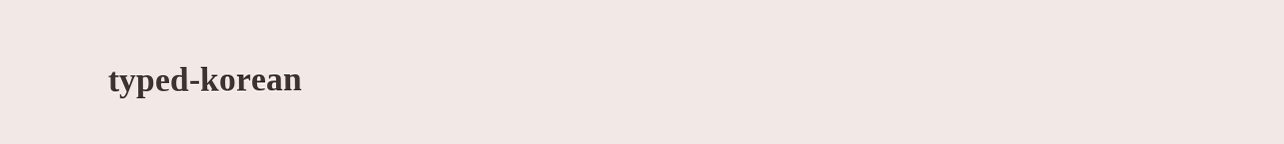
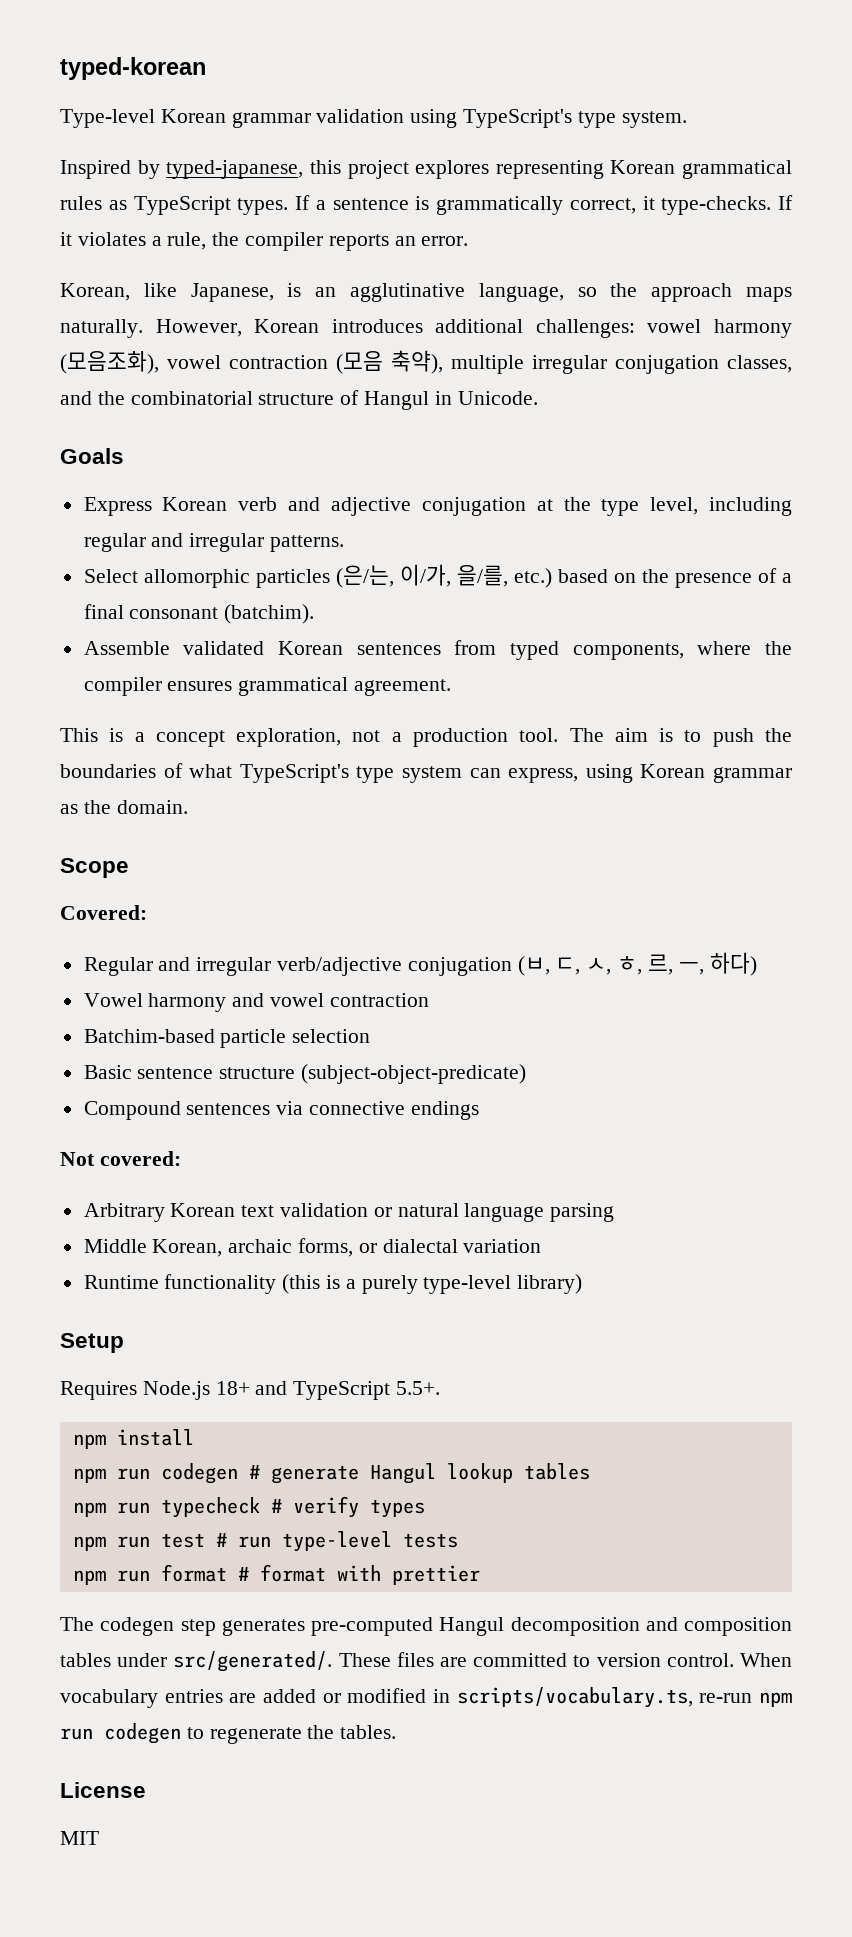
(303, 82) none -> [60,109,687,128] [60,160,792,179] [60,195,793,215] [60,232,469,251] [60,283,792,302] [60,319,792,338] [60,350,792,374] [60,390,538,410] [60,448,124,464] [83,497,792,516] [83,533,345,552] [83,564,793,588] [83,604,315,624] [83,640,792,660] [83,677,452,696] [60,728,793,747] [60,763,793,783] [60,800,188,814] [60,858,129,878] [60,905,147,920] [83,952,757,976] [83,993,429,1012] [83,1029,371,1048] [83,1064,527,1084] [83,1101,479,1120] [60,1151,181,1166] [83,1203,615,1222] [83,1238,542,1257] [83,1274,583,1294] [60,1333,124,1353] [60,1381,441,1400] [72,1429,194,1449] [72,1463,590,1484] [72,1496,425,1518] [72,1531,458,1552] [72,1564,480,1585] [60,1617,792,1636] [60,1651,793,1672] [60,1687,792,1708] [60,1723,397,1744] [60,1782,146,1798] [60,1831,99,1845] // Type-level Korean grammar validation using TypeScript's type system. // Inspired by typed-japanese, this project explores representing Korean grammatical rules as TypeScript types. If a sentence is grammatically correct, it type-checks. If it violates a rule, the compiler reports an error. // Korean, like Japanese, is an agglutinative language, so the approach maps naturally. However, Korean introduces additional challenges: vowel harmony (모음조화), vowel contraction (모음 축약), multiple irregular conjugation classes, and the combinatorial structure of Hangul in Unicode. // Goals // Express Korean verb and adjective conjugation at the type level, including regular and irregular patterns. // Select allomorphic particles (은/는, 이/가, 을/를, etc.) based on the presence of a final consonant (batchim). // Assemble validated Korean sentences from typed components, where the compiler ensures grammatical agreement. // This is a concept exploration, not a production tool. The aim is to push the boundaries of what TypeScript's type system can express, using Korean grammar as the domain. // Scope // Covered: // Regular and irregular verb/adjective conjugation (ㅂ, ㄷ, ㅅ, ㅎ, 르, ㅡ, 하다) // Vowel harmony and vowel contraction // Batchim-based particle selection // Basic sentence structure (subject-object-predicate) // Compound sentences via connective endings // Not covered: // Arbitrary Korean text validation or natural language parsing // Middle Korean, archaic forms, or dialectal variation // Runtime functionality (this is a purely type-level library) // Setup // Requires Node.js 18+ and TypeScript 5.5+. // npm install // npm run codegen # generate Hangul lookup tables // npm run typecheck # verify types // npm run test # run type-level tests // npm run format # format with prettier // The codegen step generates pre-computed Hangul decomposition and composition tables under src/generated/. These files are committed to version control. When vocabulary entries are added or modified in scripts/vocabulary.ts, re-run npm run codegen to regenerate the tables. // License // MIT

